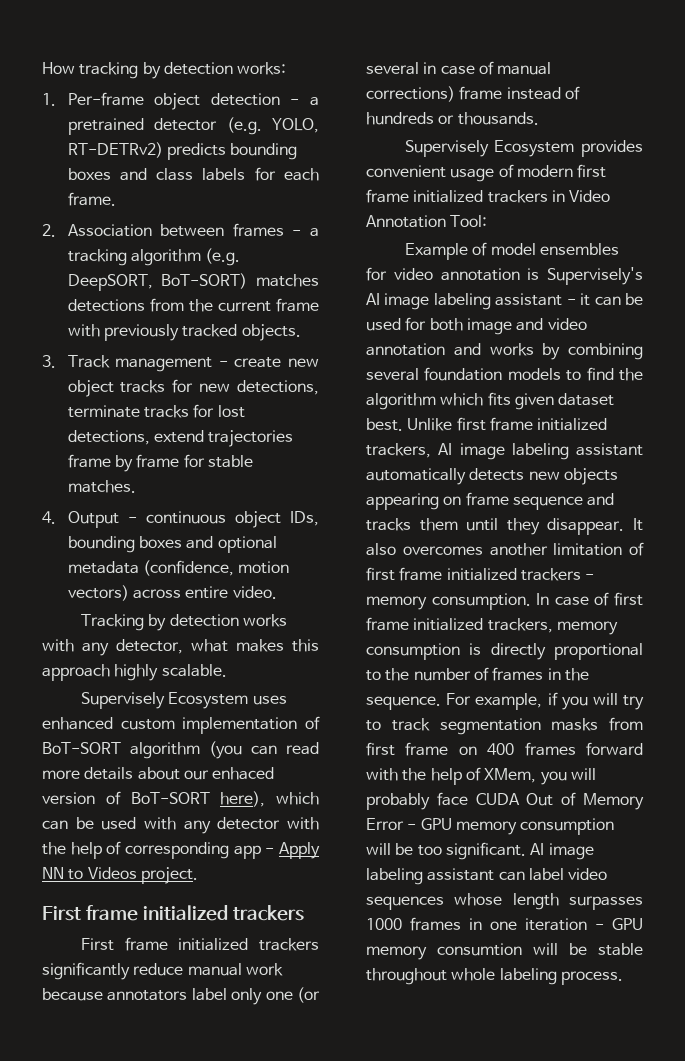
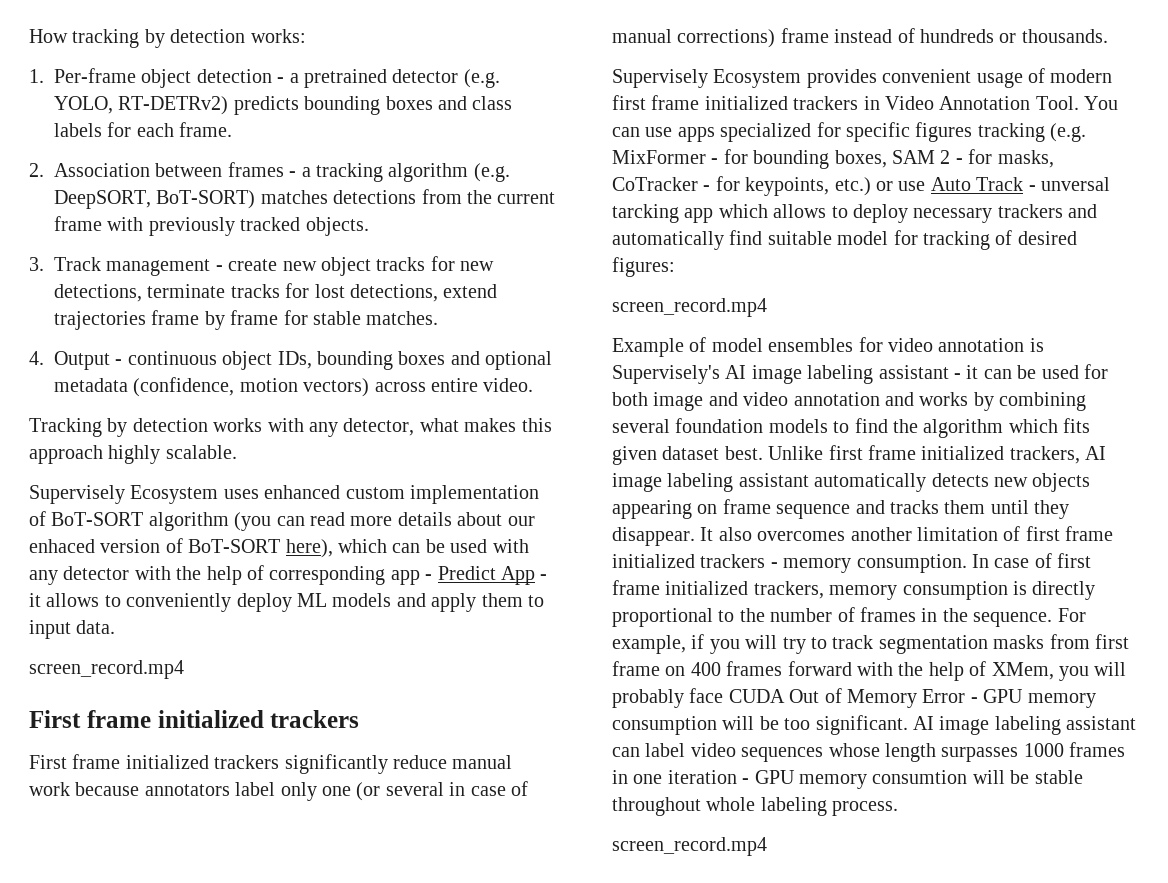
[279,842,320,859] [42,867,198,884] Apply NN to Videos project. -> [437,566,548,585] [29,593,544,612] [29,620,116,639] [29,660,184,679] Predict App - it allows to conveniently deploy ML models and apply them to input data. // screen_record.mp4
[450,215,488,227] Tool: -> [1035,96,1119,110] [612,122,1087,142] [612,149,1054,169] [612,176,1110,196] [612,204,1098,223] [612,230,1077,250] [612,257,675,277] [612,298,767,317] Tool. You can use apps specialized for specific figures tracking (e.g. MixFormer - for bounding boxes, SAM 2 - for masks, CoTracker - for keypoints, etc.) or use Auto Track - unversal tarcking app which allows to deploy necessary trackers and automatically find suitable model for tracking of desired figures: // screen_record.mp4
(623, 978) none -> [612,837,767,856] // screen_record.mp4

